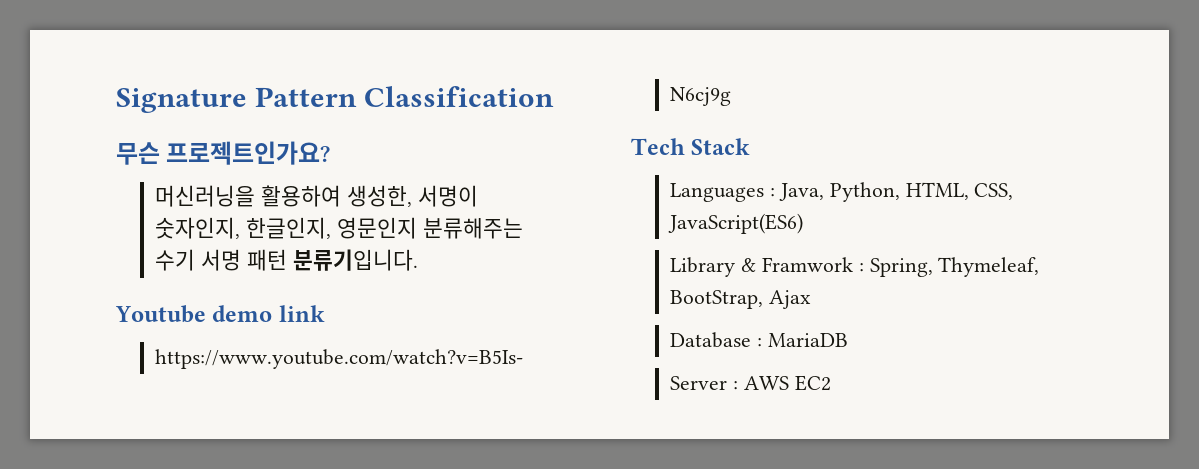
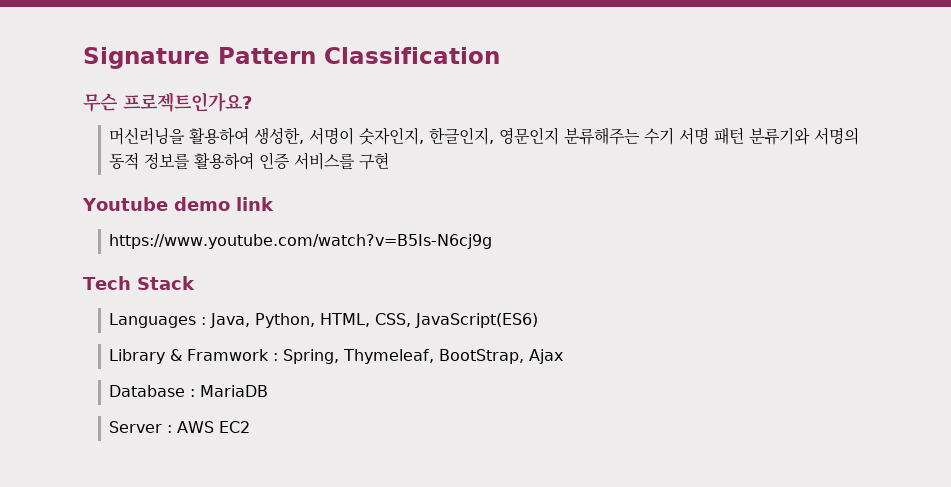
[292,249,418,271] 분류기입니다. -> [749,127,860,145] [109,152,390,170] 분류기와 서명의 동적 정보를 활용하여 인증 서비스를 구현

